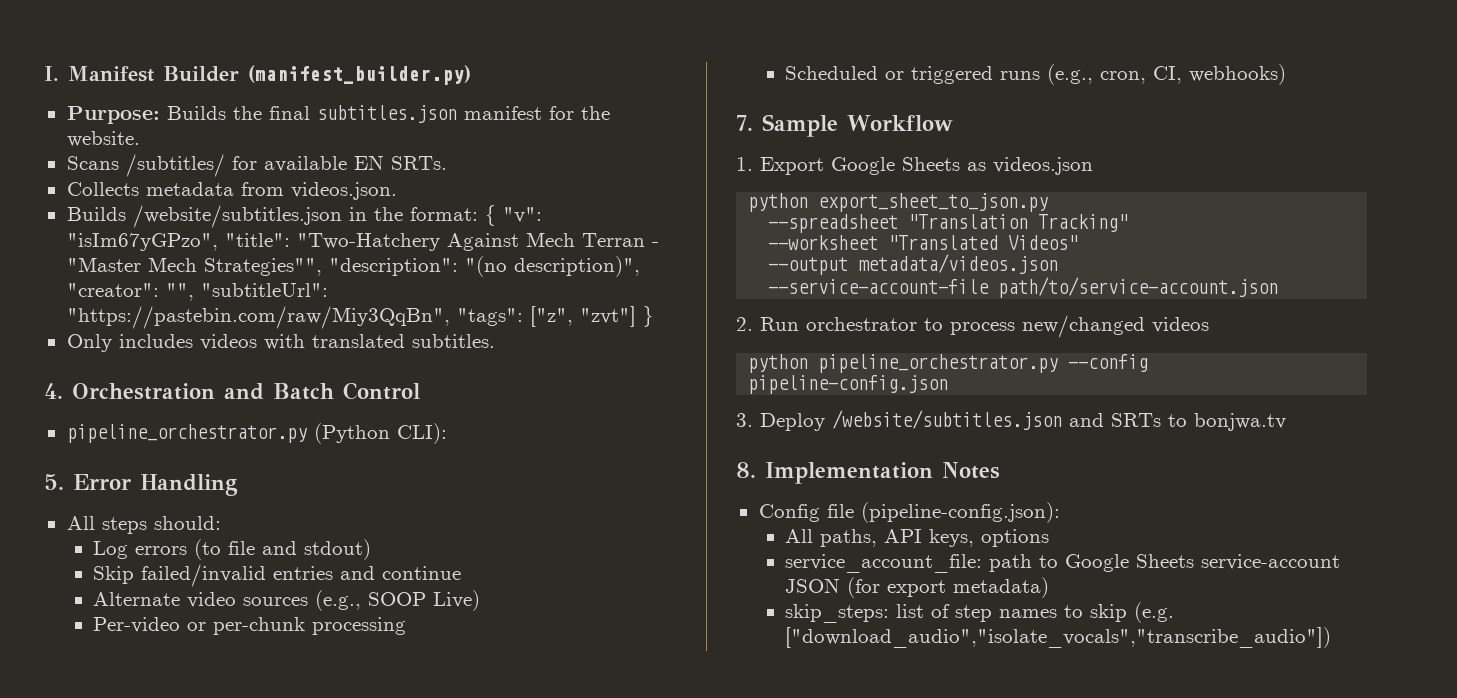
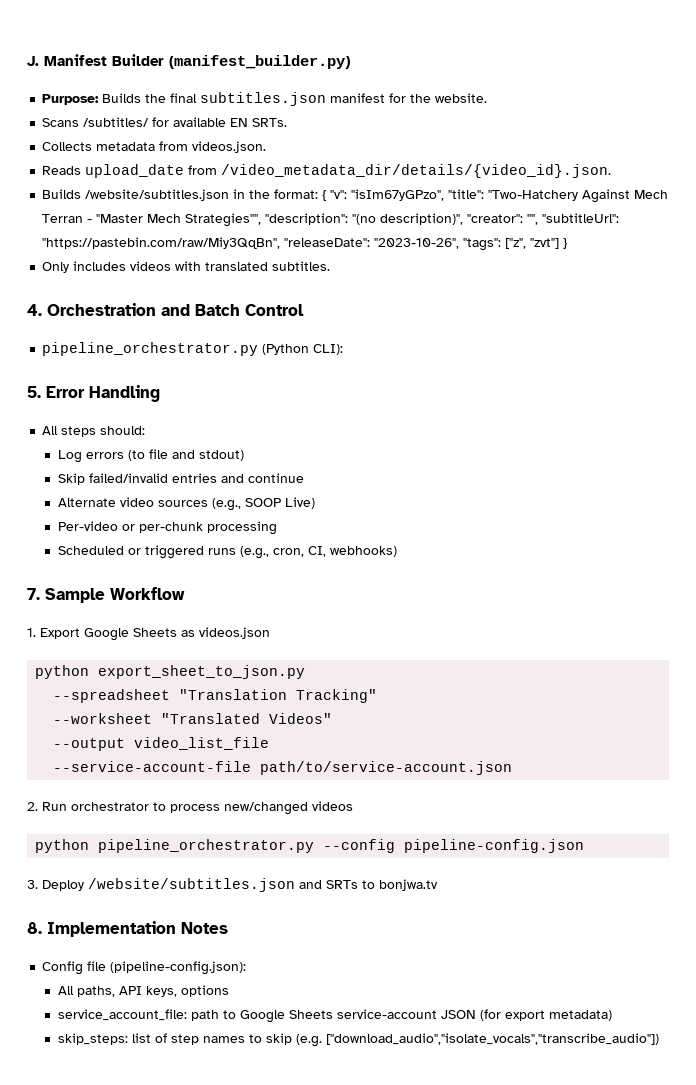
[44,66,59,81] I. -> [27,56,39,66] J.
(397, 191) none -> [42,164,612,178] // Reads upload_date from /video_metadata_dir/details/{video_id}.json.
(450, 317) none -> [284,238,460,249] "releaseDate": "2023-10-26",
[858,254,1059,274] metadata/videos.json -> [134,737,270,750] video_list_file

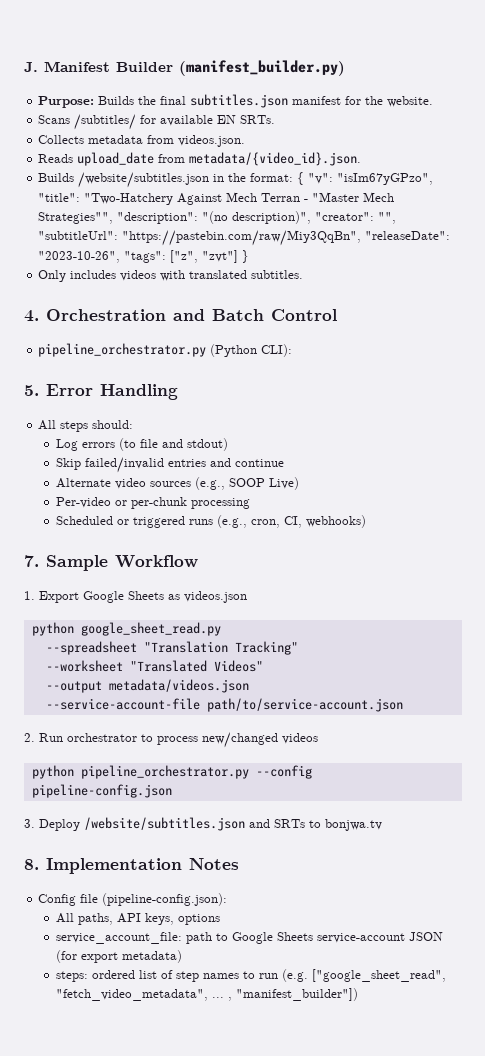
[221,164,612,178] /video_metadata_dir/details/{video_id}.json. -> [189,152,362,166] metadata/{video_id}.json.
[98,665,306,679] export_sheet_to_json.py -> [80,622,221,636] google_sheet_read.py
[134,737,270,750] video_list_file -> [108,679,249,693] metadata/videos.json
[57,1033,128,1045] skip_steps: -> [56,970,136,982] steps: ordered
[265,1033,659,1047] skip (e.g. ["download_audio","isolate_vocals","transcribe_audio"]) -> [259,969,447,982] [56,988,359,1001] run (e.g. ["google_sheet_read", "fetch_video_metadata", ... , "manifest_builder"])

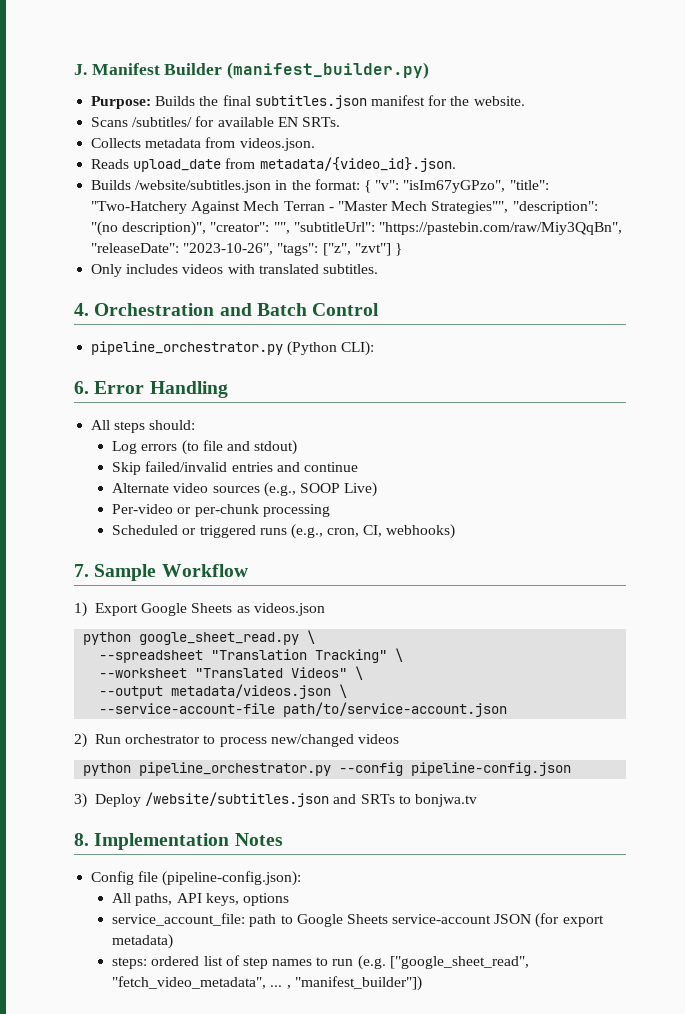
[24,385,39,396] 5. -> [74,381,89,394] 6.
[24,591,35,600] 1. -> [74,602,87,617] 1)
(221, 629) none -> [307,630,316,644] \
(298, 648) none -> [395,648,404,662] \
(263, 666) none -> [355,666,364,680] \
(249, 686) none -> [339,684,348,698] \
[24,733,35,742] 2. -> [74,733,87,748] 2)
[24,819,35,828] 3. -> [74,793,87,808] 3)

